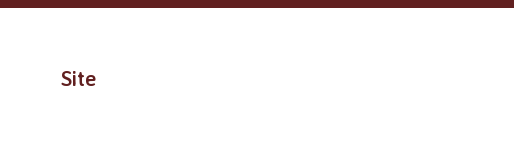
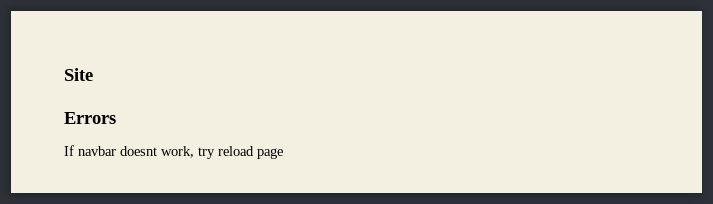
(96, 78) none -> [64,112,116,124] [64,145,283,159] // Errors // If navbar doesnt work, try reload page

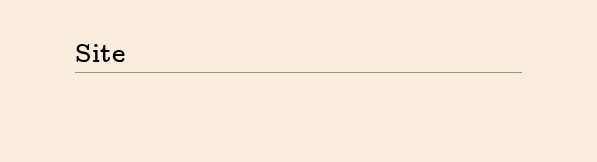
[64,112,116,124] [64,145,283,159] // Errors // If navbar doesnt work, try reload page -> (125, 53) none

